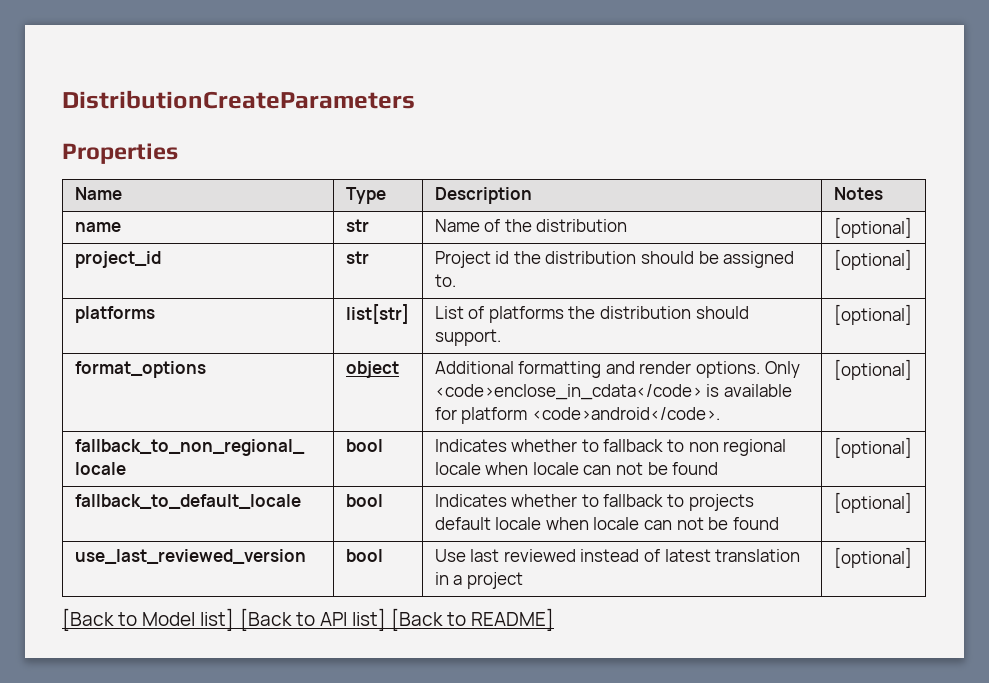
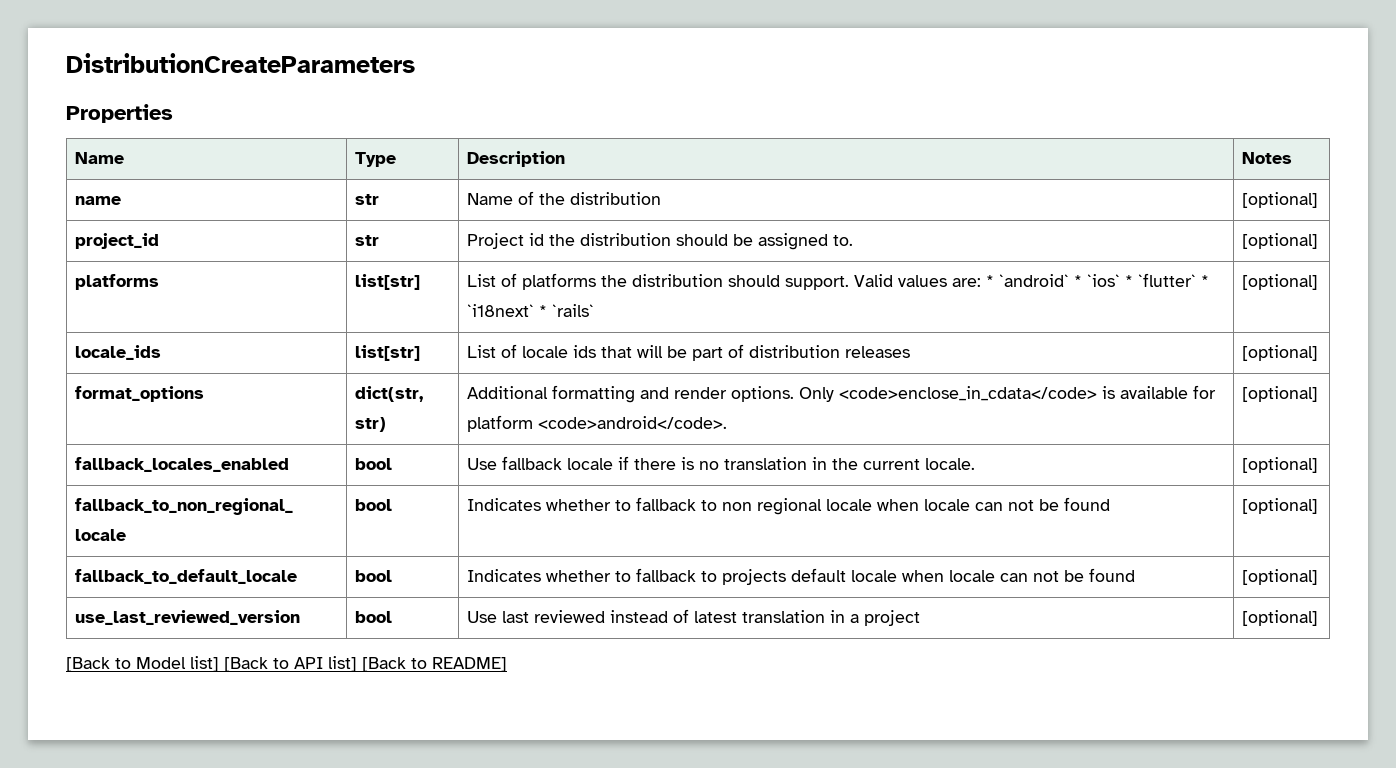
(501, 337) none -> [854,273,1210,287] [467,304,595,317] [1242,274,1319,290] [75,345,162,360] [355,345,421,361] [467,344,911,361] Valid values are: * `android` * `ios` * `flutter` * `i18next` * `rails` | [optional] // locale_ids | list[str] | List of locale ids that will be part of distribution releases
[345,361,399,378] object -> [355,386,424,402] [355,417,387,432] dict(str, str)
(912, 369) none -> [75,457,290,472] [355,458,393,470] [467,456,976,470] [1242,457,1319,473] // fallback_locales_enabled | bool | Use fallback locale if there is no translation in the current locale. | [optional]

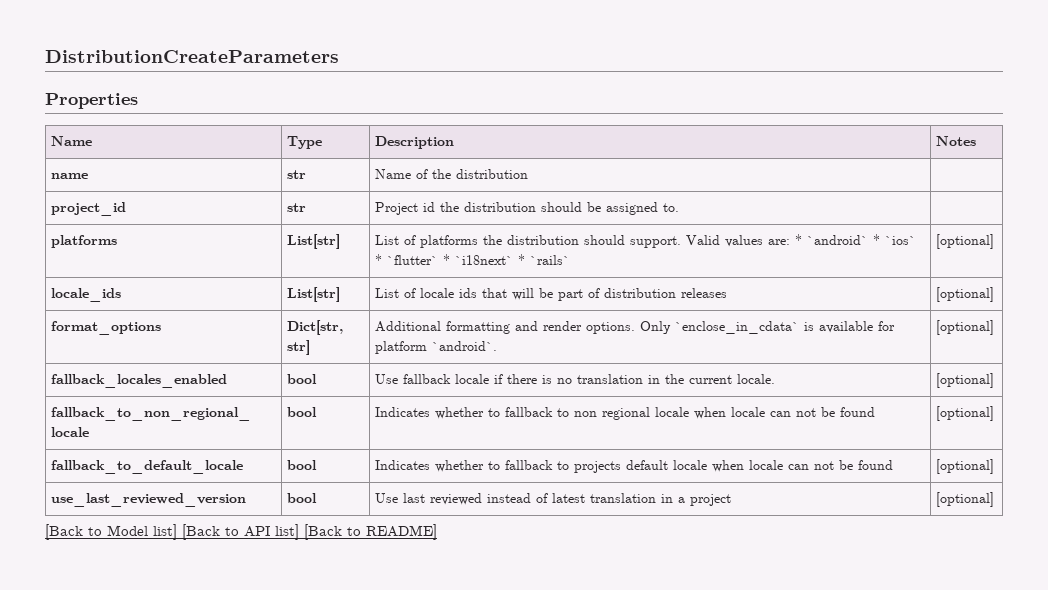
[1242,192,1319,208] [optional] -> (529, 174) none
[1242,233,1319,249] [optional] -> (680, 207) none
[355,274,421,290] list[str] -> [287,234,341,249] List[str]
[355,345,421,361] list[str] -> [287,287,341,302] List[str]
[355,386,424,402] [355,417,387,432] dict(str, str) -> [287,320,344,335] [287,340,311,355] Dict[str, str]
[839,386,1098,401] <code>enclose_in_cdata</code> -> [675,321,800,334] `enclose_in_cdata`
[538,416,728,429] <code>android</code>. -> [432,341,498,351] `android`.

